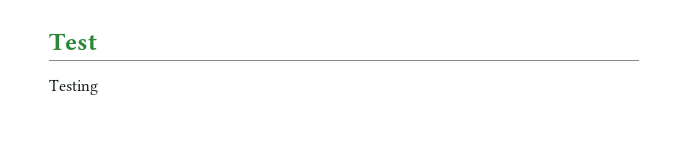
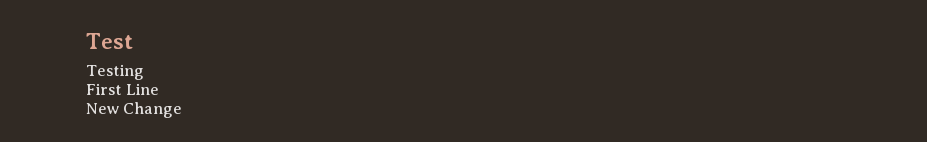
(98, 87) none -> [86,83,160,95] [86,102,183,118] // First Line // New Change

